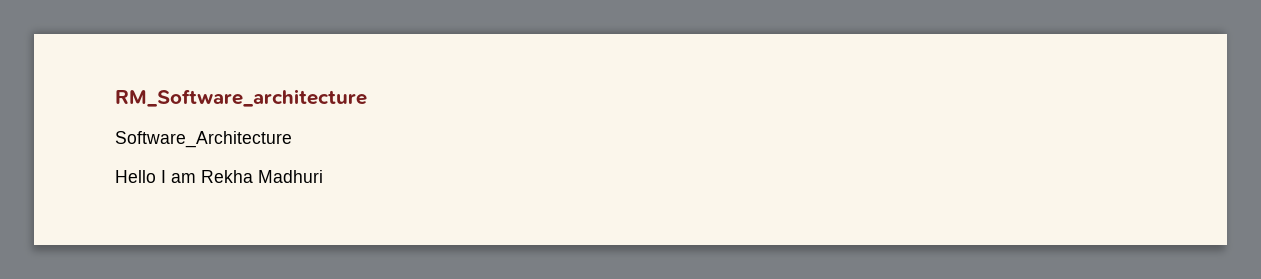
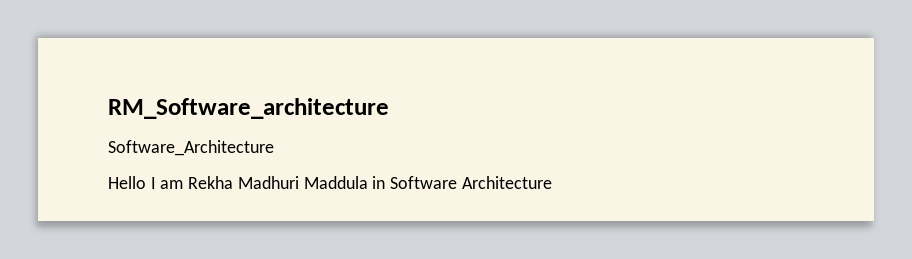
(323, 176) none -> [303,176,552,189] Maddula in Software Architecture

